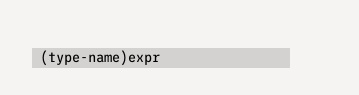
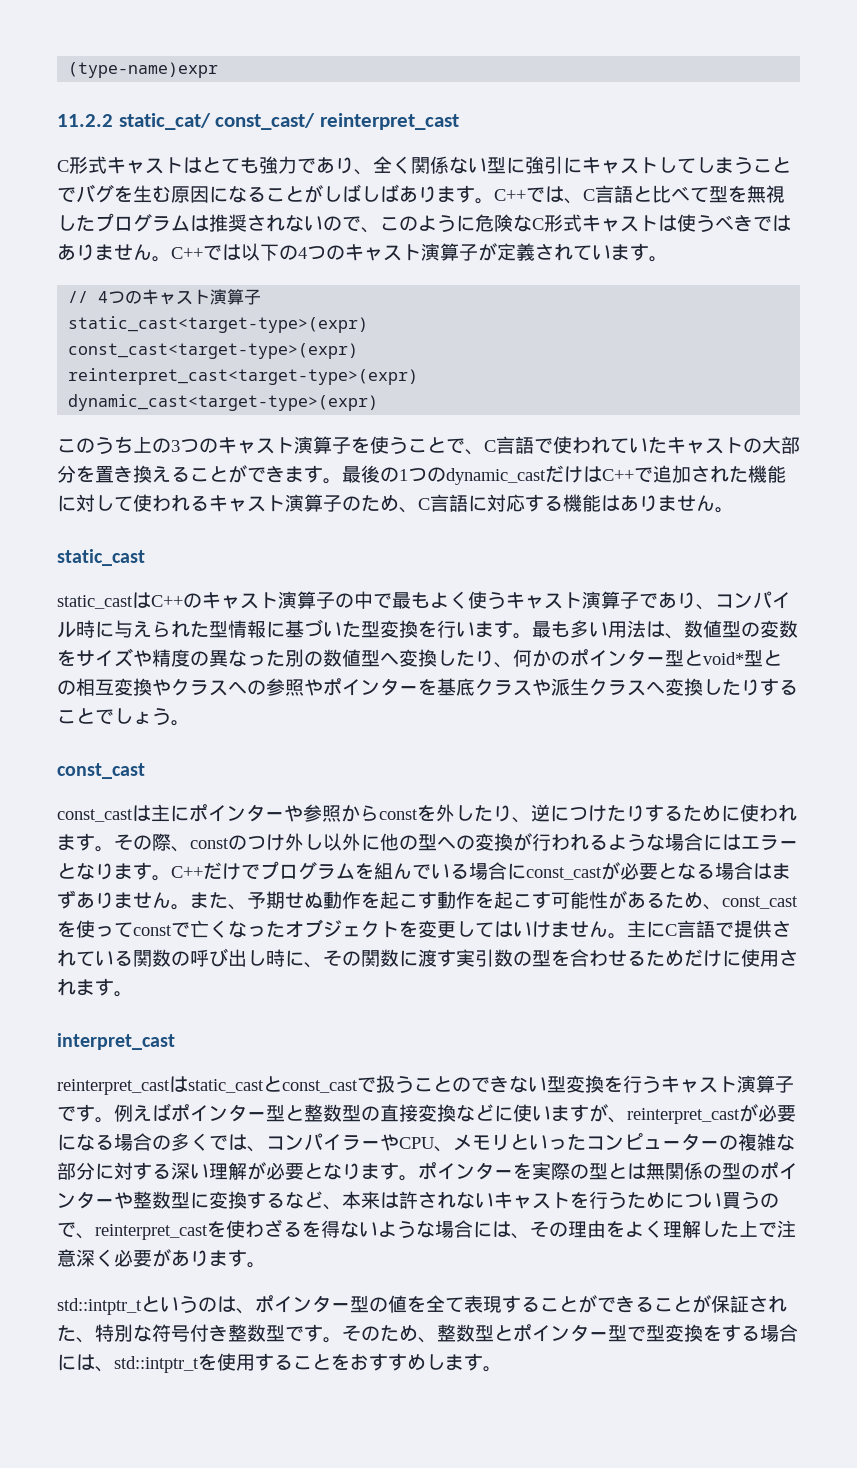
(161, 58) none -> [57,113,459,130] [57,156,791,175] [57,184,785,204] [57,213,791,233] [57,243,668,262] [68,289,262,305] [68,316,369,333] [68,343,359,359] [68,368,419,385] [68,394,379,411] [57,436,800,455] [57,465,786,485] [57,494,734,513] [57,549,145,566] [57,591,791,610] [57,619,798,639] [57,648,782,668] [57,678,798,696] [57,708,190,726] [57,763,145,779] [57,804,797,823] [57,833,798,852] [57,861,791,881] [57,890,798,910] [57,919,791,939] [57,948,798,968] [57,978,133,997] [57,1033,175,1050] [57,1075,794,1095] [57,1103,796,1124] [57,1133,795,1152] [57,1162,798,1181] [57,1191,779,1210] [57,1219,796,1240] [57,1249,266,1268] [57,1295,787,1315] [57,1324,798,1343] [57,1353,502,1373] // 11.2.2 static_cat/ const_cast/ reinterpret_cast // C形式キャストはとても強力であり、全く関係ない型に強引にキャストしてしまうことでバグを生む原因になることがしばしばあります。C++では、C言語と比べて型を無視したプログラムは推奨されないので、このように危険なC形式キャストは使うべきではありません。C++では以下の4つのキャスト演算子が定義されています。 // // 4つのキャスト演算子 // static_cast<target-type>(expr) // const_cast<target-type>(expr) // reinterpret_cast<target-type>(expr) // dynamic_cast<target-type>(expr) // このうち上の3つのキャスト演算子を使うことで、C言語で使われていたキャストの大部分を置き換えることができます。最後の1つのdynamic_castだけはC++で追加された機能に対して使われるキャスト演算子のため、C言語に対応する機能はありません。 // static_cast // static_castはC++のキャスト演算子の中で最もよく使うキャスト演算子であり、コンパイル時に与えられた型情報に基づいた型変換を行います。最も多い用法は、数値型の変数をサイズや精度の異なった別の数値型へ変換したり、何かのポインター型とvoid*型との相互変換やクラスへの参照やポインターを基底クラスや派生クラスへ変換したりすることでしょう。 // const_cast // const_castは主にポインターや参照からconstを外したり、逆につけたりするために使われます。その際、constのつけ外し以外に他の型への変換が行われるような場合にはエラーとなります。C++だけでプログラムを組んでいる場合にconst_castが必要となる場合はまずありません。また、予期せぬ動作を起こす動作を起こす可能性があるため、const_castを使ってconstで亡くなったオブジェクトを変更してはいけません。主にC言語で提供されている関数の呼び出し時に、その関数に渡す実引数の型を合わせるためだけに使用されます。 // interpret_cast // reinterpret_castはstatic_castとconst_castで扱うことのできない型変換を行うキャスト演算子です。例えばポインター型と整数型の直接変換などに使いますが、reinterpret_castが必要になる場合の多くでは、コンパイラーやCPU、メモリといったコンピューターの複雑な部分に対する深い理解が必要となります。ポインターを実際の型とは無関係の型のポインターや整数型に変換するなど、本来は許されないキャストを行うためについ買うので、reinterpret_castを使わざるを得ないような場合には、その理由をよく理解した上で注意深く必要があります。 // std::intptr_tというのは、ポインター型の値を全て表現することができることが保証された、特別な符号付き整数型です。そのため、整数型とポインター型で型変換をする場合には、std::intptr_tを使用することをおすすめします。

